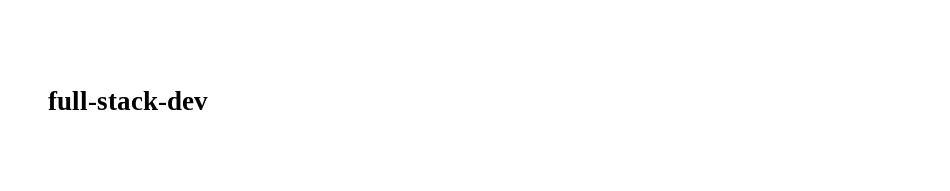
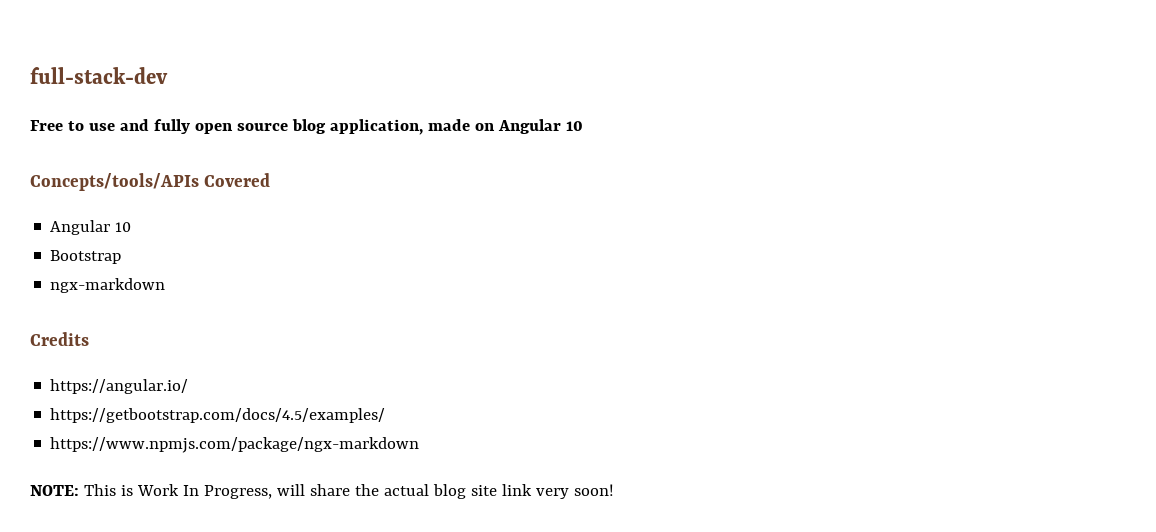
(208, 100) none -> [30,119,583,135] [30,173,271,191] [50,220,132,235] [50,250,122,264] [50,278,166,293] [30,332,89,346] [50,379,189,394] [50,408,386,423] [50,437,420,453] [30,484,614,499] // Free to use and fully open source blog application, made on Angular 10 // Concepts/tools/APIs Covered // Angular 10 // Bootstrap // ngx-markdown // Credits // https://angular.io/ // https://getbootstrap.com/docs/4.5/examples/ // https://www.npmjs.com/package/ngx-markdown // NOTE: This is Work In Progress, will share the actual blog site link very soon!

